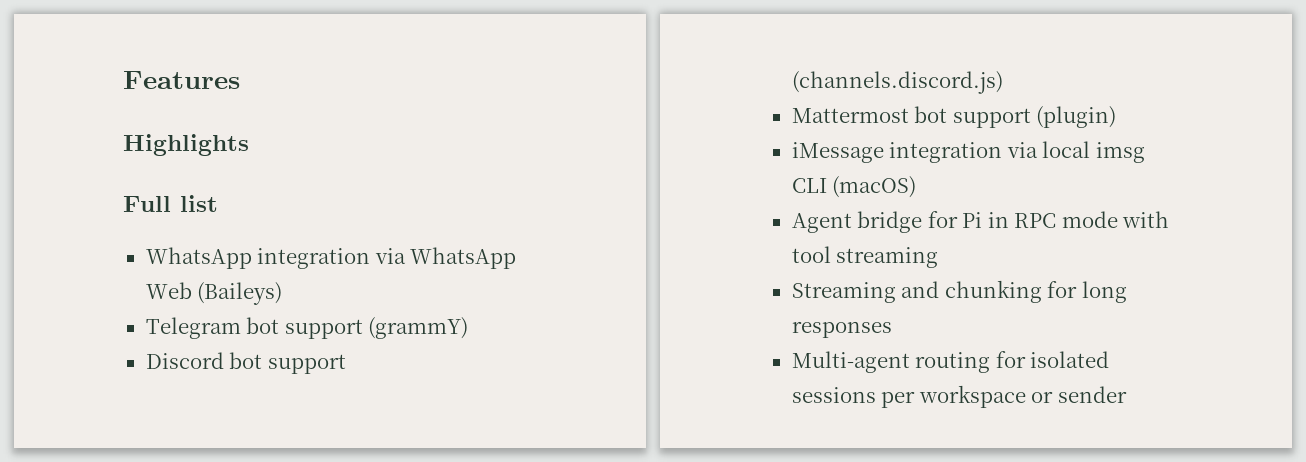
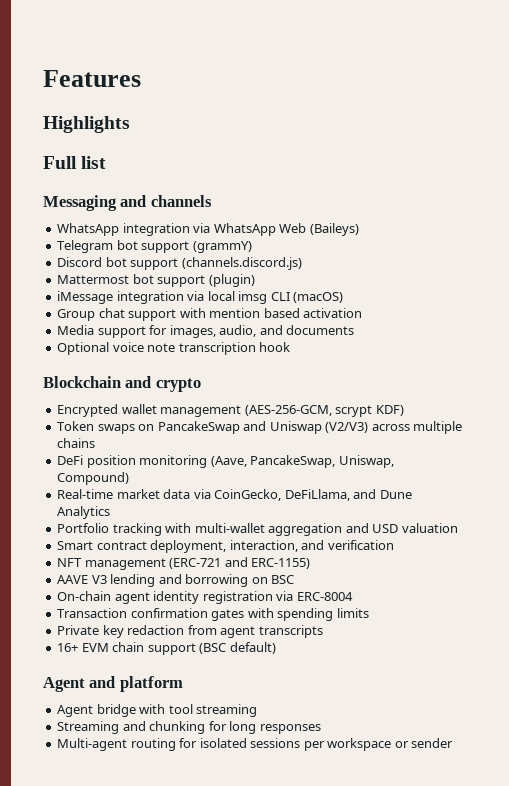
(218, 203) none -> [43,195,212,211] // Messaging and channels
[791,211,1118,233] Agent bridge for Pi in RPC mode -> [57,308,363,321] [57,325,355,338] [57,342,291,355] [43,376,201,392] [57,404,404,417] [57,421,463,434] [57,438,96,448] [57,455,394,468] [57,472,130,485] [57,489,412,501] [57,506,111,519] [57,523,458,536] [57,540,394,553] [57,557,311,570] [57,574,295,587] [57,591,353,604] [57,608,369,621] [57,625,323,638] [57,642,276,655] [43,676,183,692] [57,704,136,717] Group chat support with mention based activation // Media support for images, audio, and documents // Optional voice note transcription hook // Blockchain and crypto // Encrypted wallet management (AES-256-GCM, scrypt KDF) // Token swaps on PancakeSwap and Uniswap (V2/V3) across multiple chains // DeFi position monitoring (Aave, PancakeSwap, Uniswap, Compound) // Real-time market data via CoinGecko, DeFiLlama, and Dune Analytics // Portfolio tracking with multi-wallet aggregation and USD valuation // Smart contract deployment, interaction, and verification // NFT management (ERC-721 and ERC-1155) // AAVE V3 lending and borrowing on BSC // On-chain agent identity registration via ERC-8004 // Transaction confirmation gates with spending limits // Private key redaction from agent transcripts // 16+ EVM chain support (BSC default) // Agent and platform // Agent bridge

